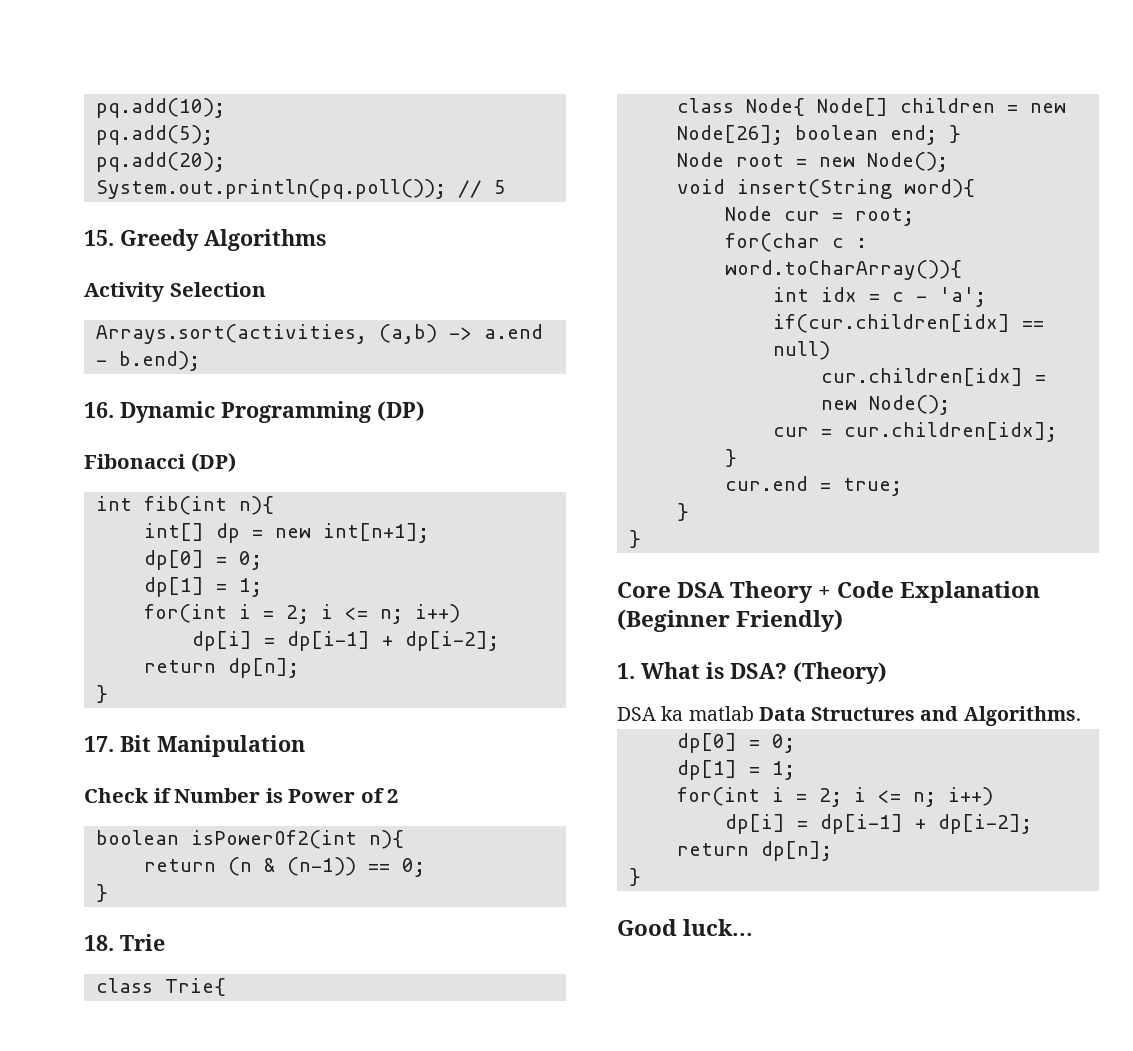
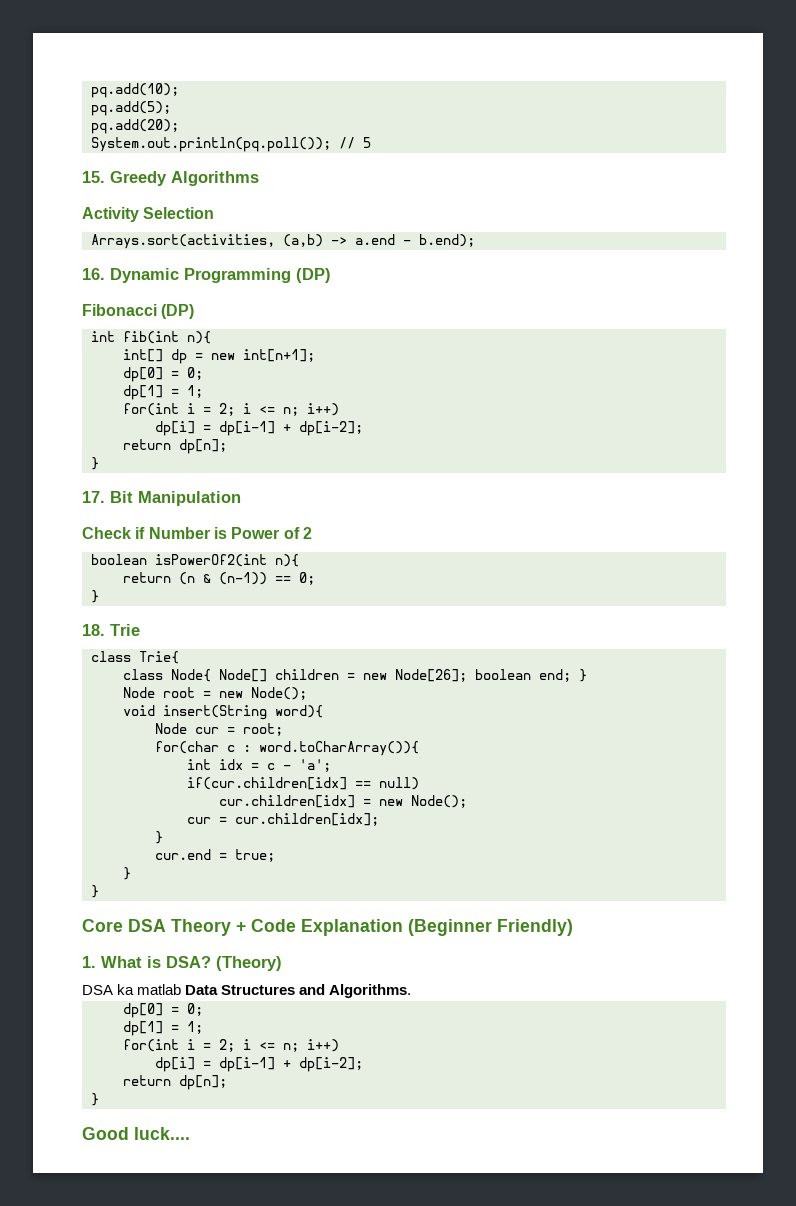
[683,919,754,936] luck... -> [134,1127,190,1140] luck....

